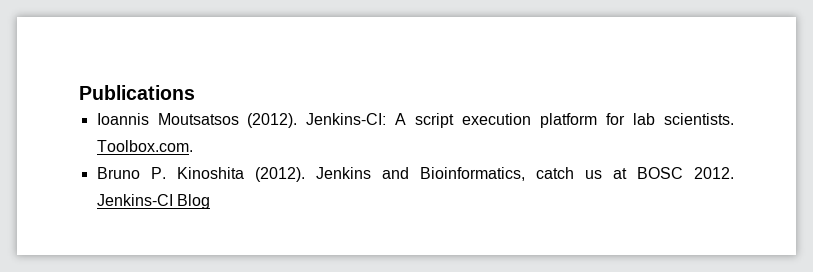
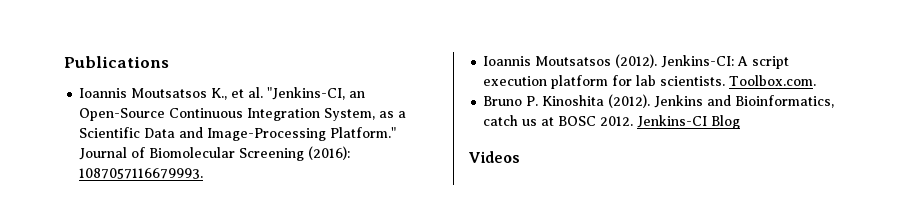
(195, 92) none -> [79,87,366,100] [79,108,407,121] [79,127,397,141] [79,146,351,161] [79,168,204,179] // Ioannis Moutsatsos K., et al. "Jenkins-CI, an Open-Source Continuous Integration System, as a Scientific Data and Image-Processing Platform." Journal of Biomolecular Screening (2016): 1087057116679993.
(210, 201) none -> [468,151,520,163] // Videos

